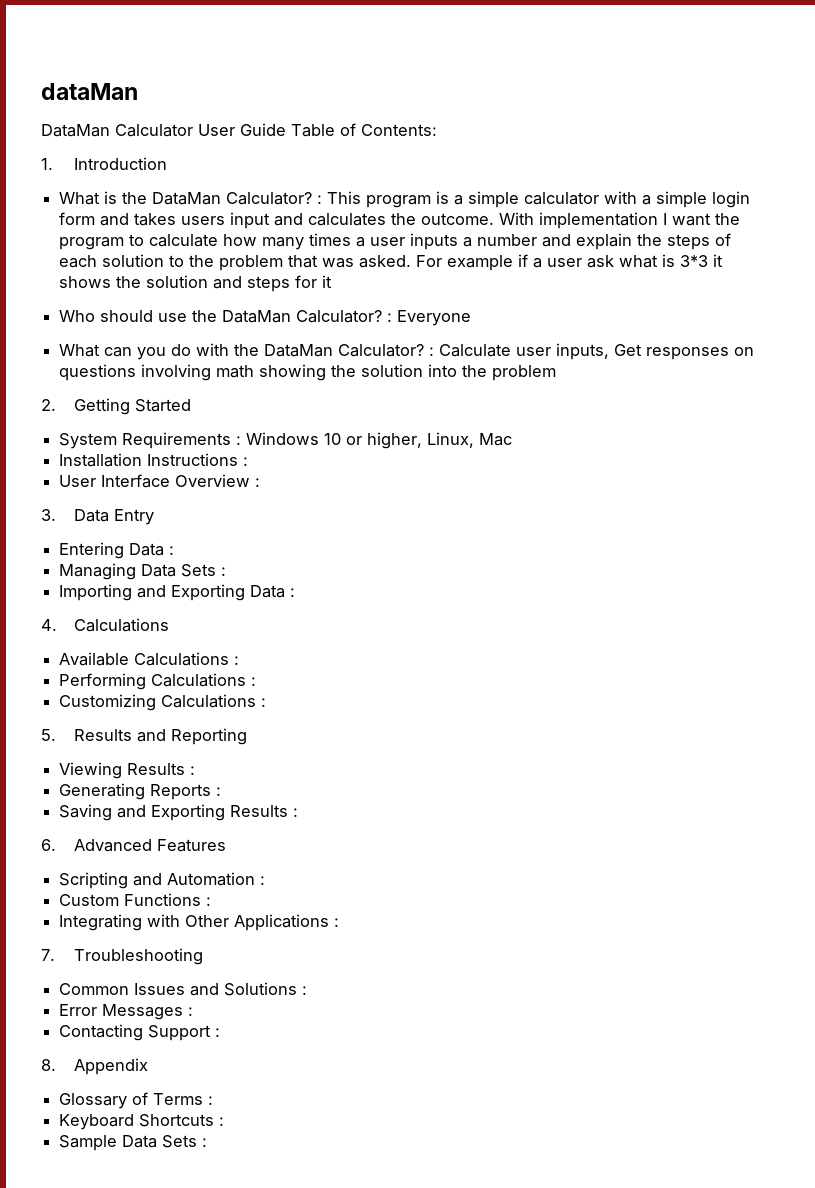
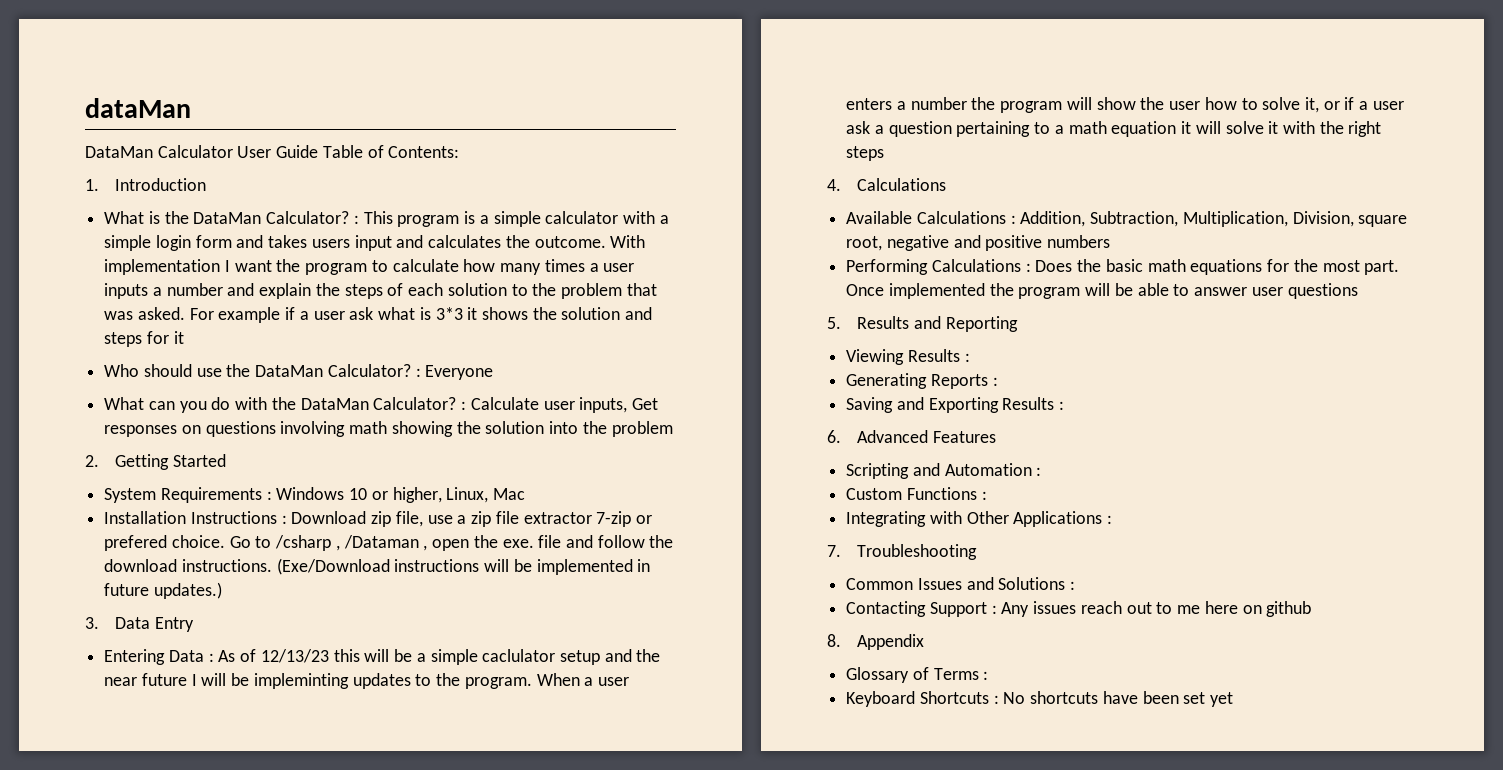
[59,474,261,488] // User Interface Overview : -> [291,511,652,527] [104,535,674,551] [104,558,651,575] [104,582,222,599] Download zip file, use a zip file extractor 7-zip or prefered choice. Go to /csharp , /Dataman , open the exe. file and follow the download instructions. (Exe/Download instructions will be implemented in future updates.)
[59,563,227,580] [59,584,296,601] // Managing Data Sets : // Importing and Exporting Data : -> [218,649,661,665] [104,673,629,689] [846,97,1404,113] [846,121,1382,137] [846,146,885,161] As of 12/13/23 this will be a simple caclulator setup and the near future I will be impleminting updates to the program. When a user enters a number the program will show the user how to solve it, or if a user ask a question pertaining to a math equation it will solve it with the right steps
[59,673,257,690] [59,694,267,711] // Performing Calculations : // Customizing Calculations : -> [1020,211,1408,227] [846,235,1111,251] [846,259,1400,275] [846,283,1358,299] Addition, Subtraction, Multiplication, Division, square root, negative and positive numbers // Performing Calculations : Does the basic math equations for the most part. Once implemented the program will be able to answer user questions
[59,1004,194,1020] // Error Messages : -> (1076, 585) none
(221, 1032) none -> [1001,601,1312,617] Any issues reach out to me here on github
[59,1135,208,1151] // Sample Data Sets : -> [1003,691,1234,707] No shortcuts have been set yet

